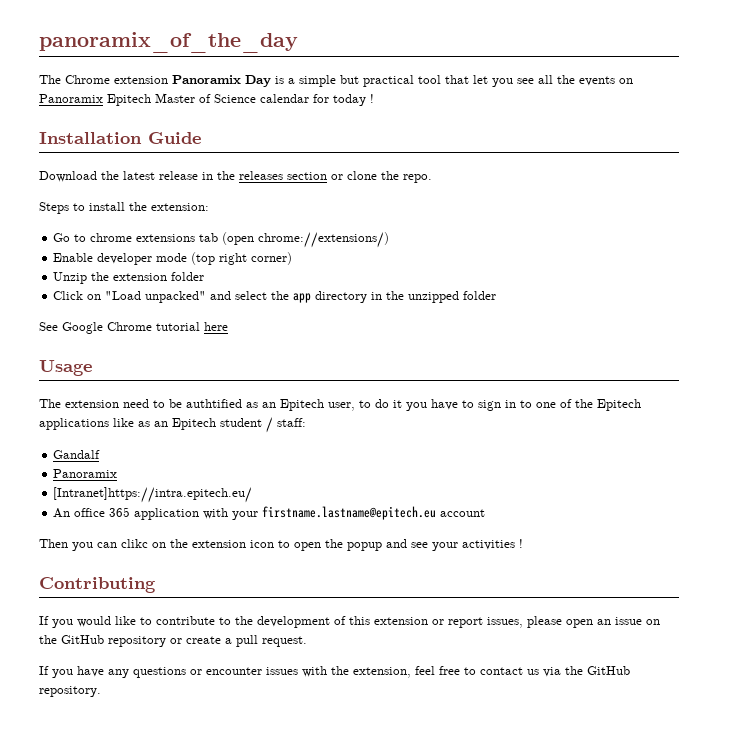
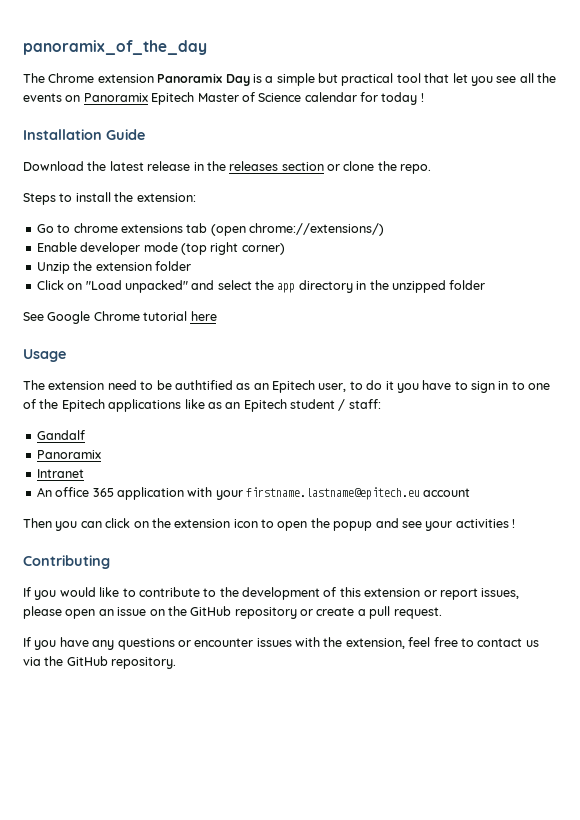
[53,487,253,503] [Intranet]https://intra.epitech.eu/ -> [36,469,84,478] Intranet
[121,539,148,548] clikc -> [105,518,131,528] click

